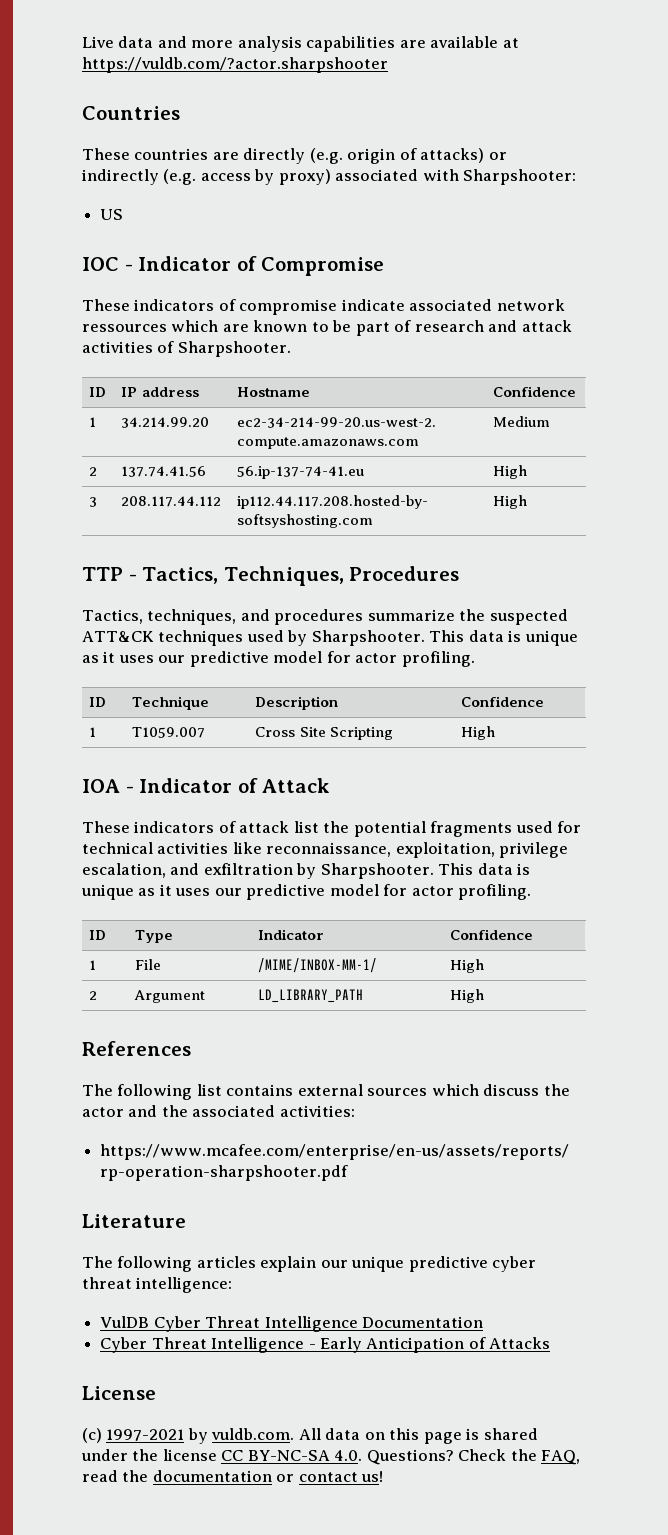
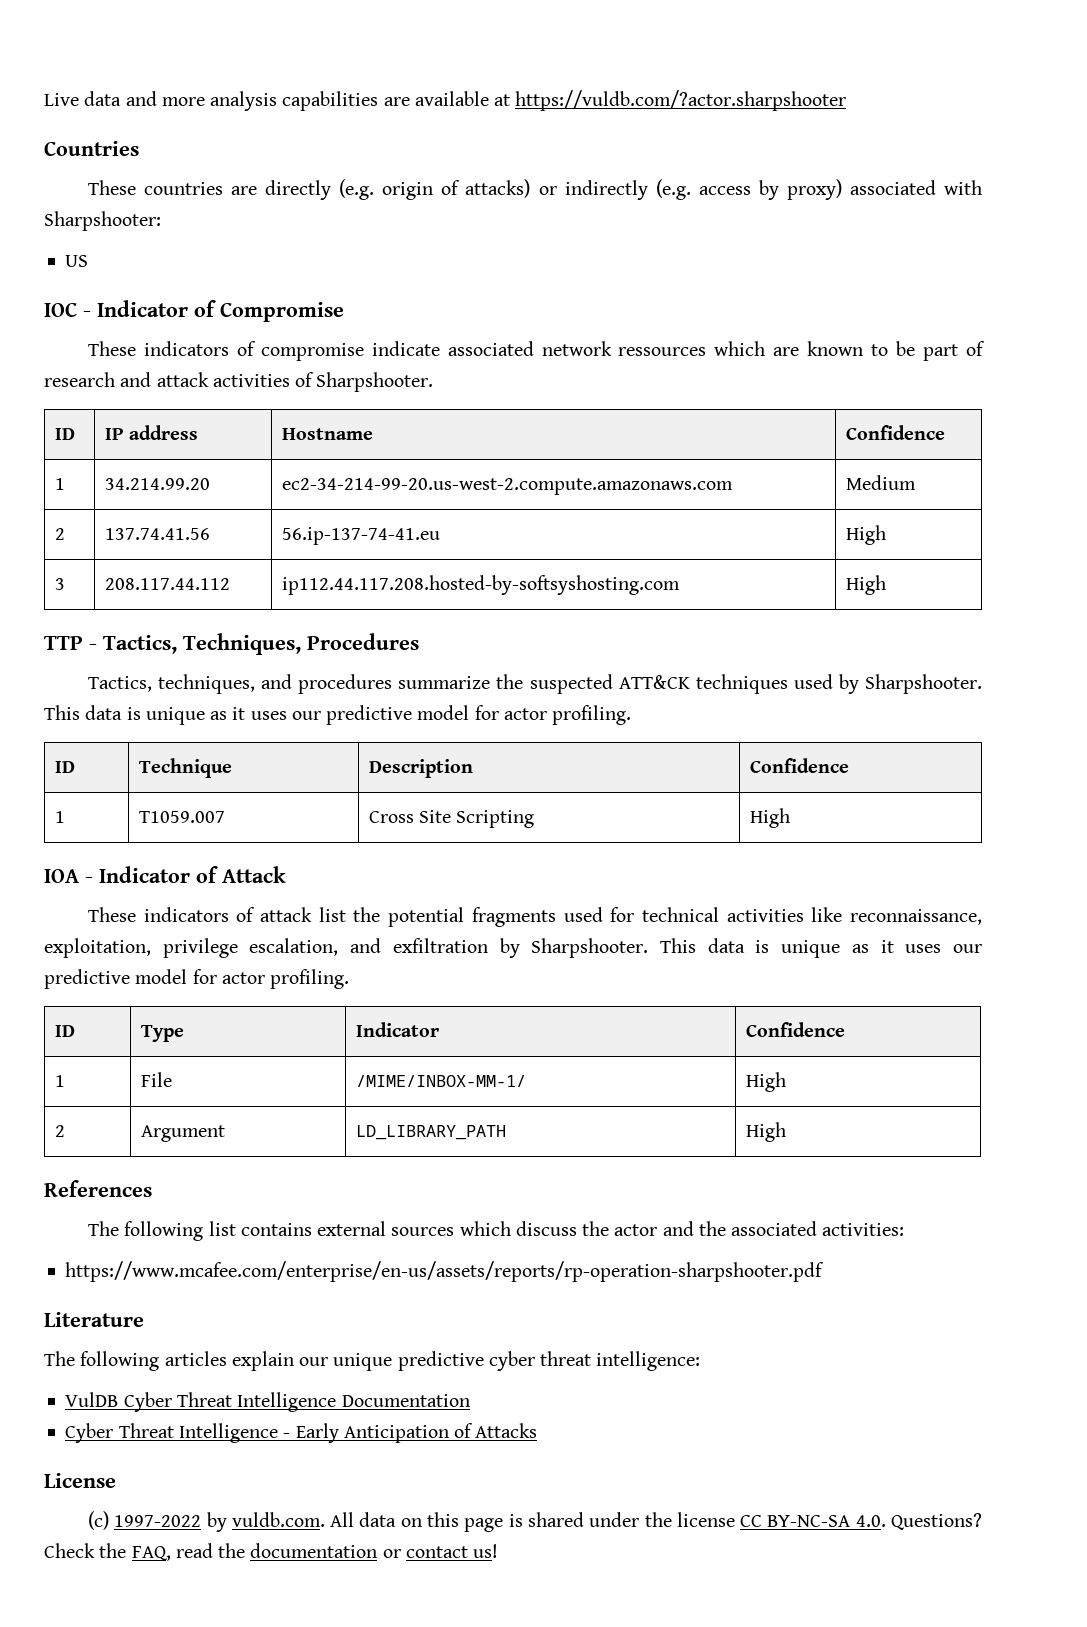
[106,1429,185,1441] 1997-2021 -> [114,1515,202,1527] 1997-2022

